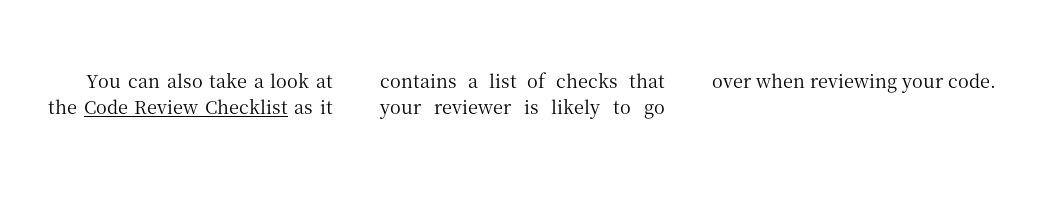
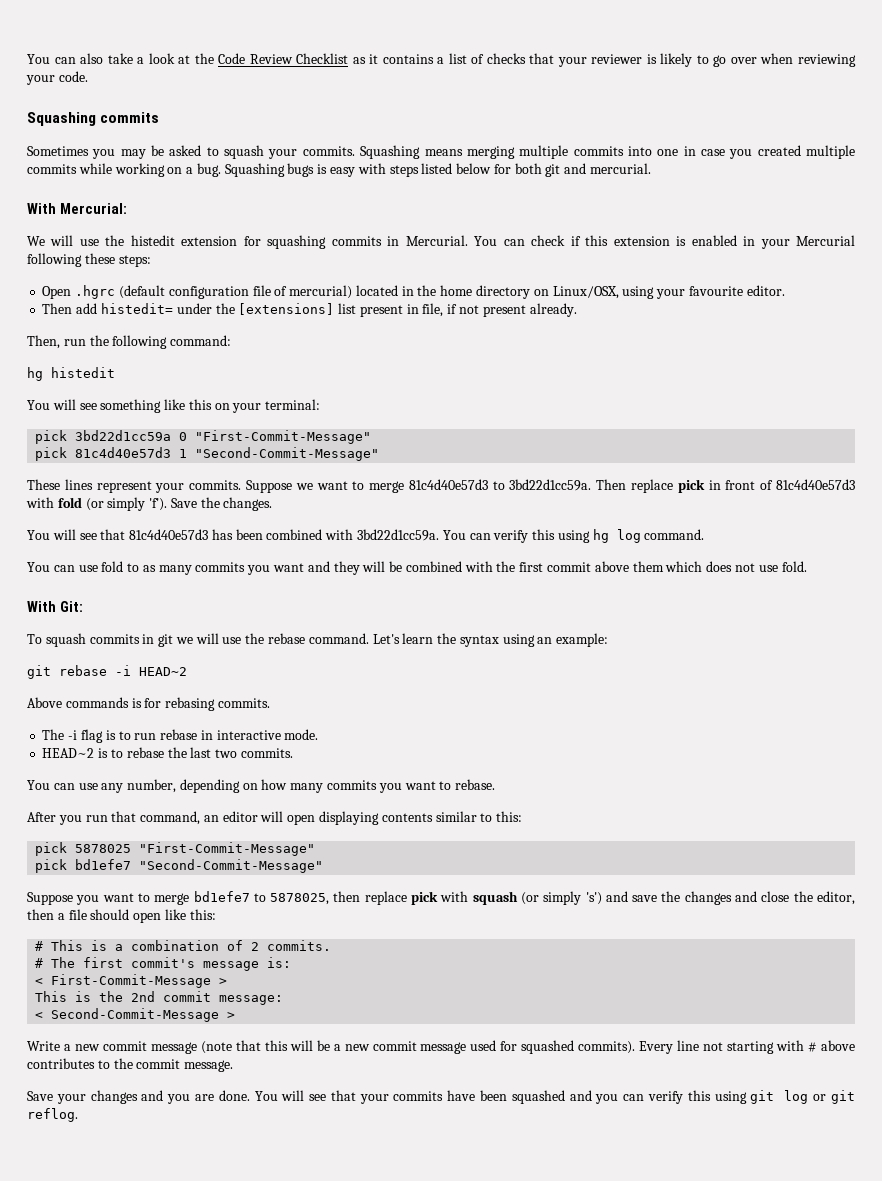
(996, 80) none -> [27,112,160,126] [27,145,856,159] [27,163,652,177] [27,203,127,214] [27,235,856,249] [27,253,151,267] [42,285,785,299] [42,303,577,317] [27,335,232,349] [27,367,115,381] [27,399,321,413] [35,430,372,444] [35,447,380,461] [27,479,855,493] [26,497,273,511] [27,529,705,543] [27,561,807,575] [27,601,83,612] [27,633,609,647] [27,665,187,679] [27,697,270,711] [42,729,319,743] [42,747,293,758] [27,779,496,793] [27,811,523,825] [35,842,316,856] [35,859,324,873] [27,891,856,905] [27,909,216,923] [35,940,332,951] [35,957,292,971] [35,974,228,988] [35,991,284,1005] [35,1008,236,1022] [27,1040,856,1054] [27,1058,234,1072] [27,1090,856,1104] [27,1108,78,1122] // Squashing commits // Sometimes you may be asked to squash your commits. Squashing means merging multiple commits into one in case you created multiple commits while working on a bug. Squashing bugs is easy with steps listed below for both git and mercurial. // With Mercurial: // We will use the histedit extension for squashing commits in Mercurial. You can check if this extension is enabled in your Mercurial following these steps: // Open .hgrc (default configuration file of mercurial) located in the home directory on Linux/OSX, using your favourite editor. // Then add histedit= under the [extensions] list present in file, if not present already. // Then, run the following command: // hg histedit // You will see something like this on your terminal: // pick 3bd22d1cc59a 0 "First-Commit-Message" // pick 81c4d40e57d3 1 "Second-Commit-Message" // These lines represent your commits. Suppose we want to merge 81c4d40e57d3 to 3bd22d1cc59a. Then replace pick in front of 81c4d40e57d3 with fold (or simply 'f'). Save the changes. // You will see that 81c4d40e57d3 has been combined with 3bd22d1cc59a. You can verify this using hg log command. // You can use fold to as many commits you want and they will be combined with the first commit above them which does not use fold. // With Git: // To squash commits in git we will use the rebase command. Let's learn the syntax using an example: // git rebase -i HEAD~2 // Above commands is for rebasing commits. // The -i flag is to run rebase in interactive mode. // HEAD~2 is to rebase the last two commits. // You can use any number, depending on how many commits you want to rebase. // After you run that command, an editor will open displaying contents similar to this: // pick 5878025 "First-Commit-Message" // pick bd1efe7 "Second-Commit-Message" // Suppose you want to merge bd1efe7 to 5878025, then replace pick with squash (or simply 's') and save the changes and close the editor, then a file should open like this: // # This is a combination of 2 commits. // # The first commit's message is: // < First-Commit-Message > // This is the 2nd commit message: // < Second-Commit-Message > // Write a new commit message (note that this will be a new commit message used for squashed commits). Every line not starting with # above contributes to the commit message. // Save your changes and you are done. You will see that your commits have been squashed and you can verify this using git log or git reflog.

